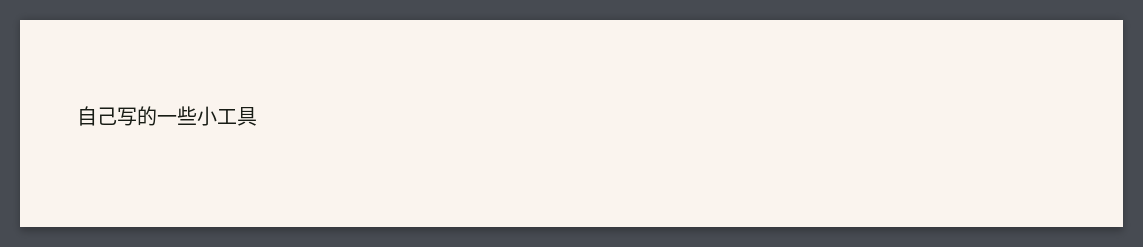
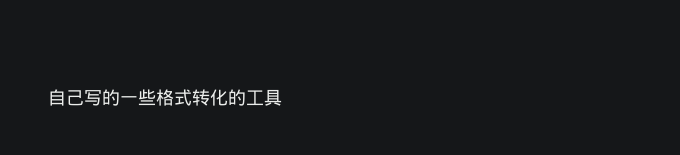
[197,106,217,126] 小 -> [156,89,246,106] 格式转化的

